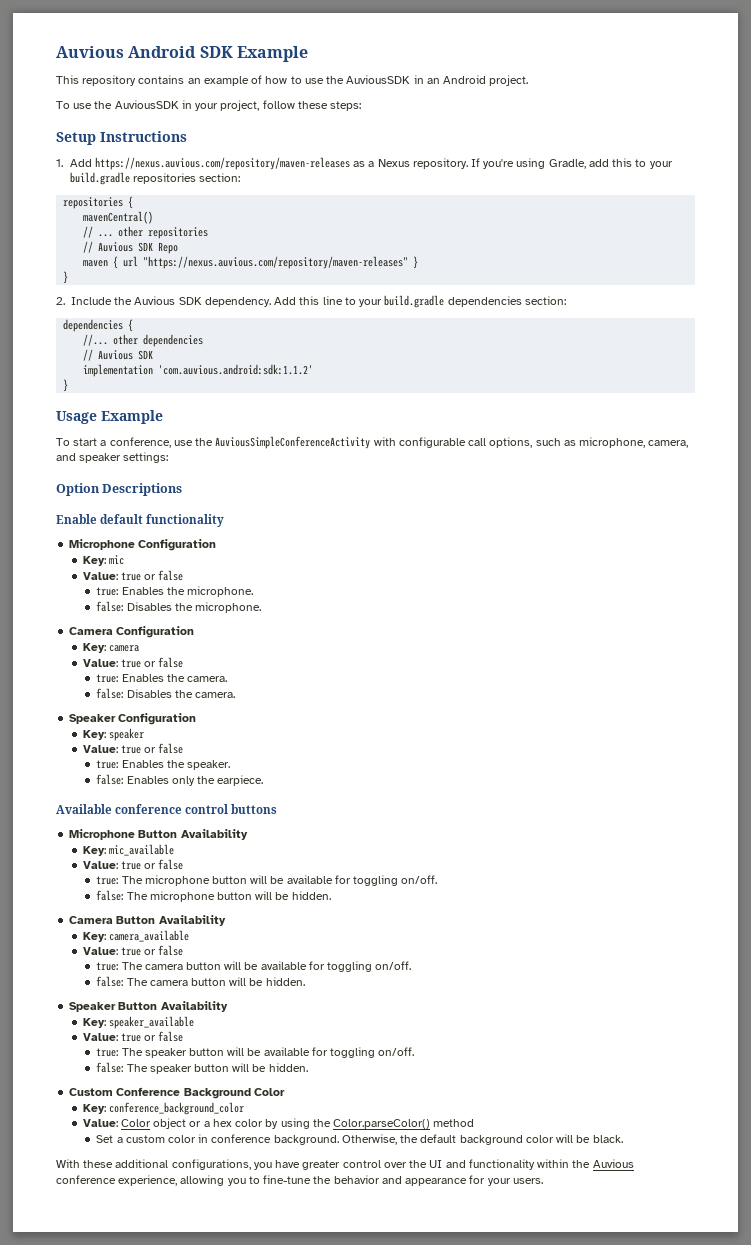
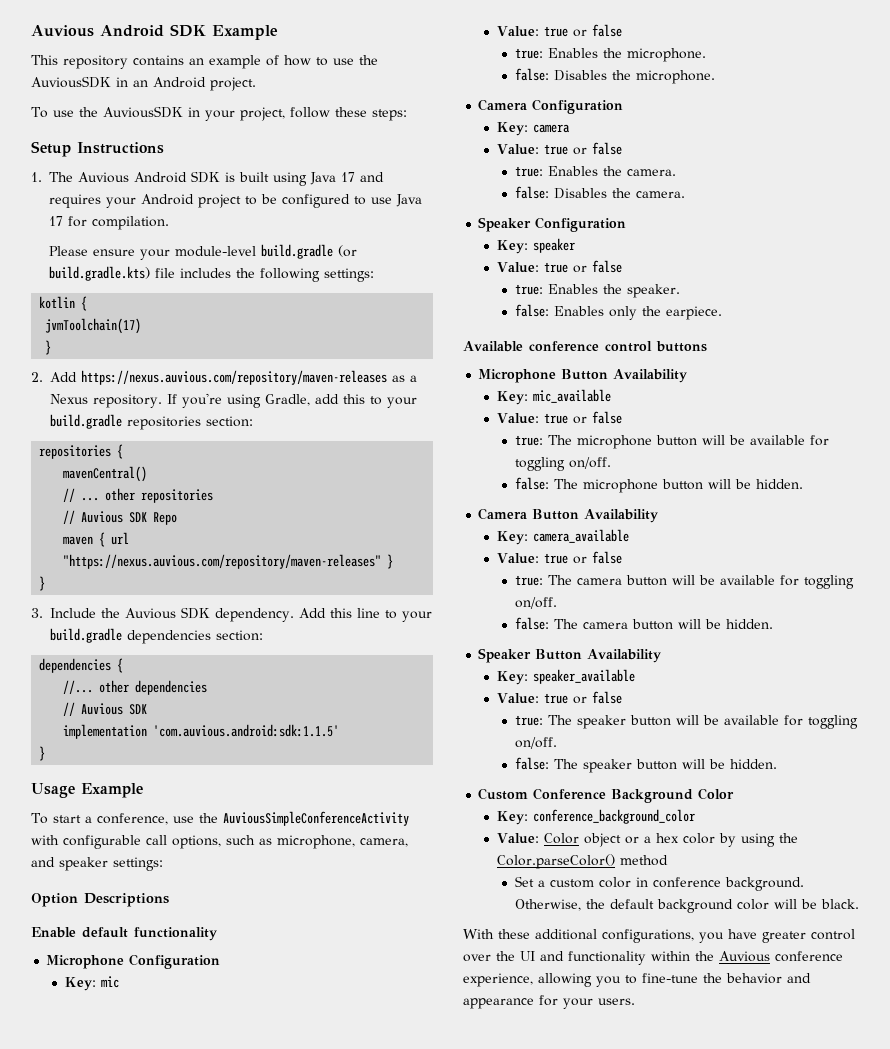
(63, 163) none -> [49,171,385,186] [49,194,423,208] [49,216,170,230] [49,244,358,260] [49,266,375,282] [39,296,88,311] [45,318,142,334] [45,340,52,355] [31,372,43,382] The Auvious Android SDK is built using Java 17 and requires your Android project to be configured to use Java 17 for compilation. // Please ensure your module-level build.gradle (or build.gradle.kts) file includes the following settings: // kotlin { // jvmToolchain(17) // } // 2.
[56,297,65,305] 2. -> [31,608,43,618] 3.
[158,364,314,375] 'com.auvious.android:sdk:1.1.2' -> [153,724,340,737] 'com.auvious.android:sdk:1.1.5'

